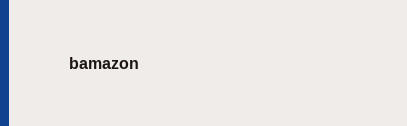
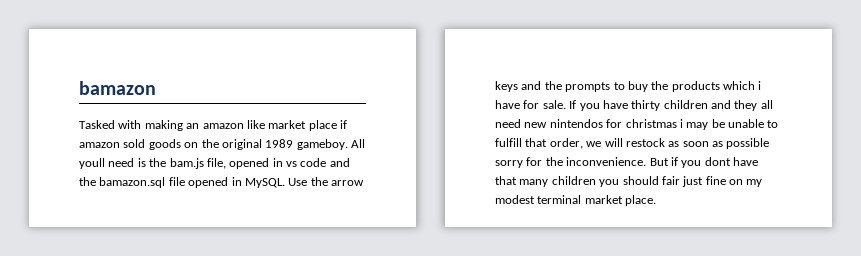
(139, 63) none -> [79,120,347,131] [79,139,365,150] [79,158,350,169] [79,177,364,188] [495,81,762,92] [495,100,773,111] [495,119,779,130] [495,138,770,149] [495,157,758,168] [495,176,763,187] [495,195,657,206] // Tasked with making an amazon like market place if amazon sold goods on the original 1989 gameboy. All youll need is the bam.js file, opened in vs code and the bamazon.sql file opened in MySQL. Use the arrow keys and the prompts to buy the products which i have for sale. If you have thirty children and they all need new nintendos for christmas i may be unable to fulfill that order, we will restock as soon as possible sorry for the inconvenience. But if you dont have that many children you should fair just fine on my modest terminal market place.

